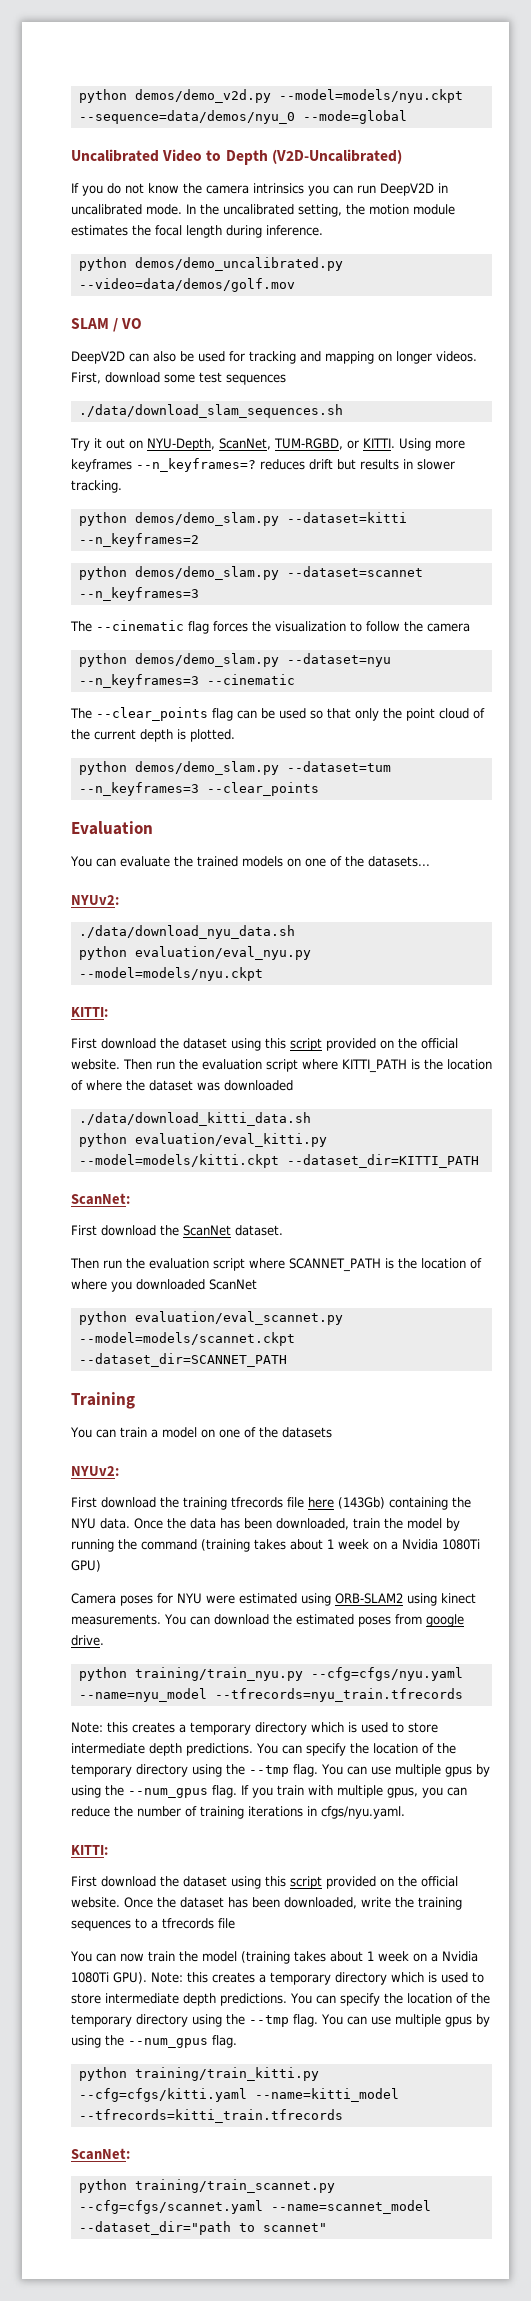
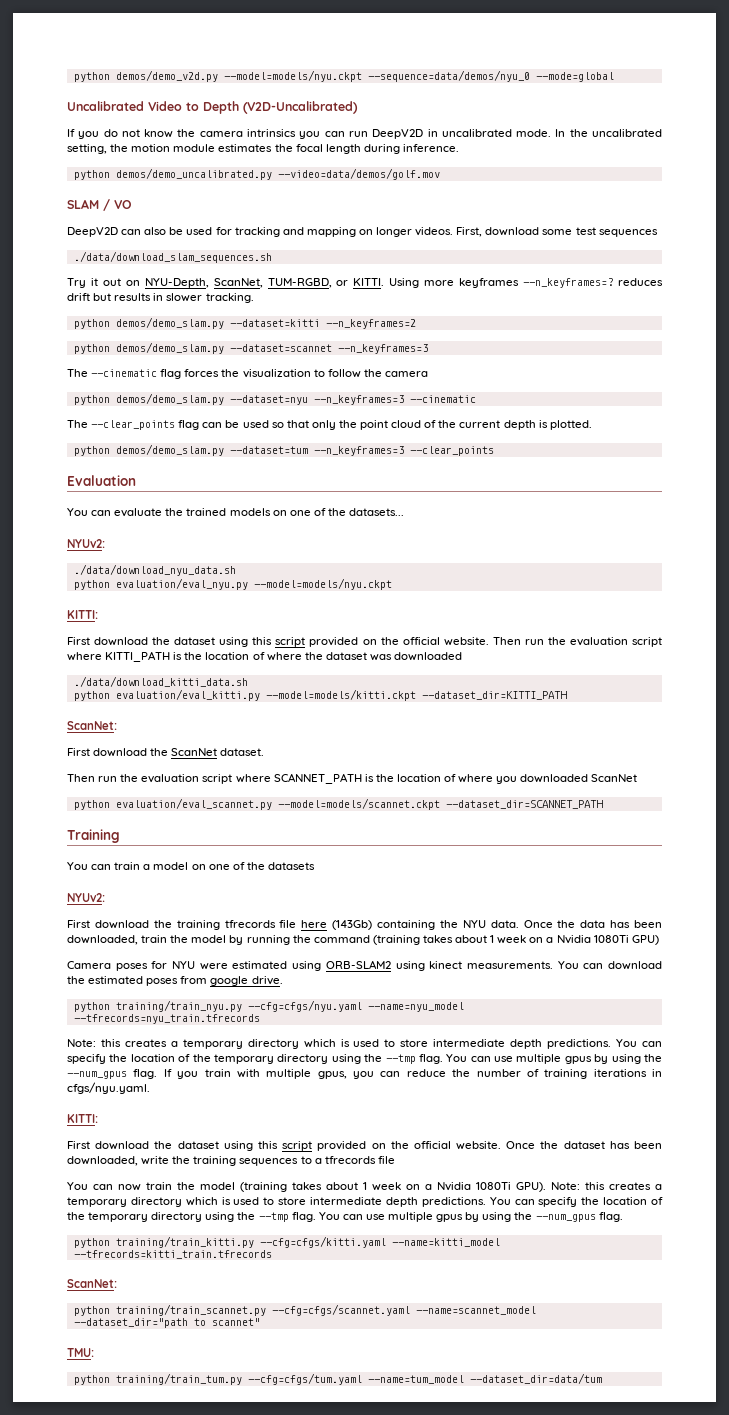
(327, 2227) none -> [67,1348,94,1357] [73,1373,602,1385] // TMU: // python training/train_tum.py --cfg=cfgs/tum.yaml --name=tum_model --dataset_dir=data/tum

